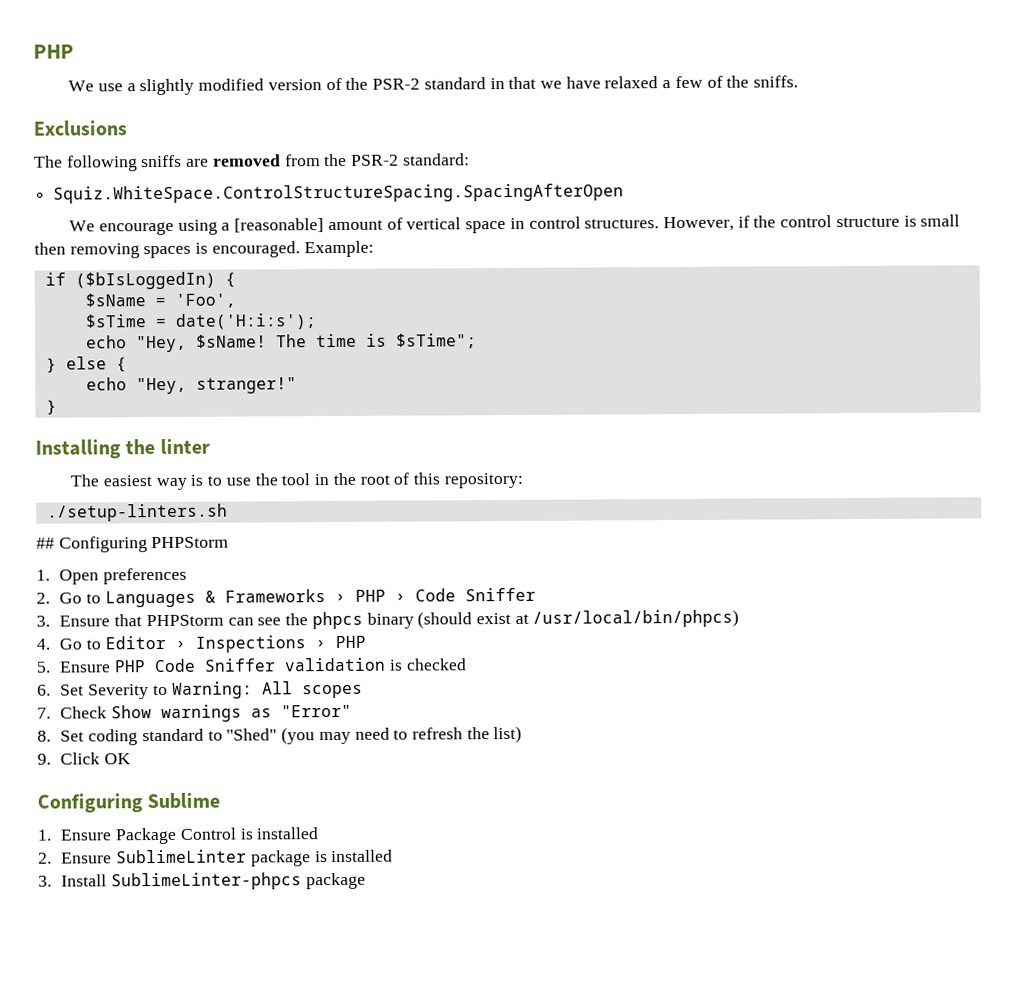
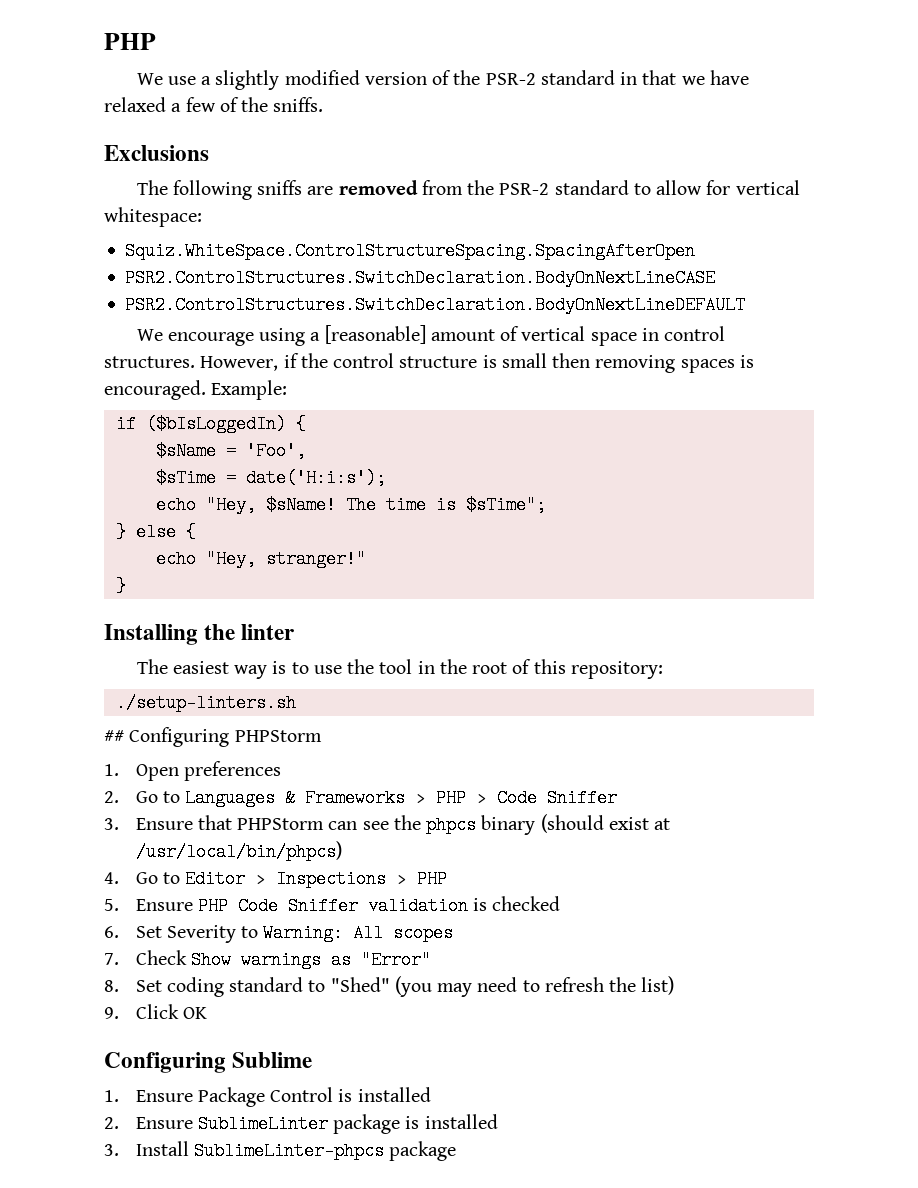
[402,153,470,166] standard: -> [554,180,800,195] [104,207,202,227] standard to allow for vertical whitespace:
(625, 193) none -> [125,269,716,287] [125,296,746,314] // PSR2.ControlStructures.SwitchDeclaration.BodyOnNextLineCASE // PSR2.ControlStructures.SwitchDeclaration.BodyOnNextLineDEFAULT

